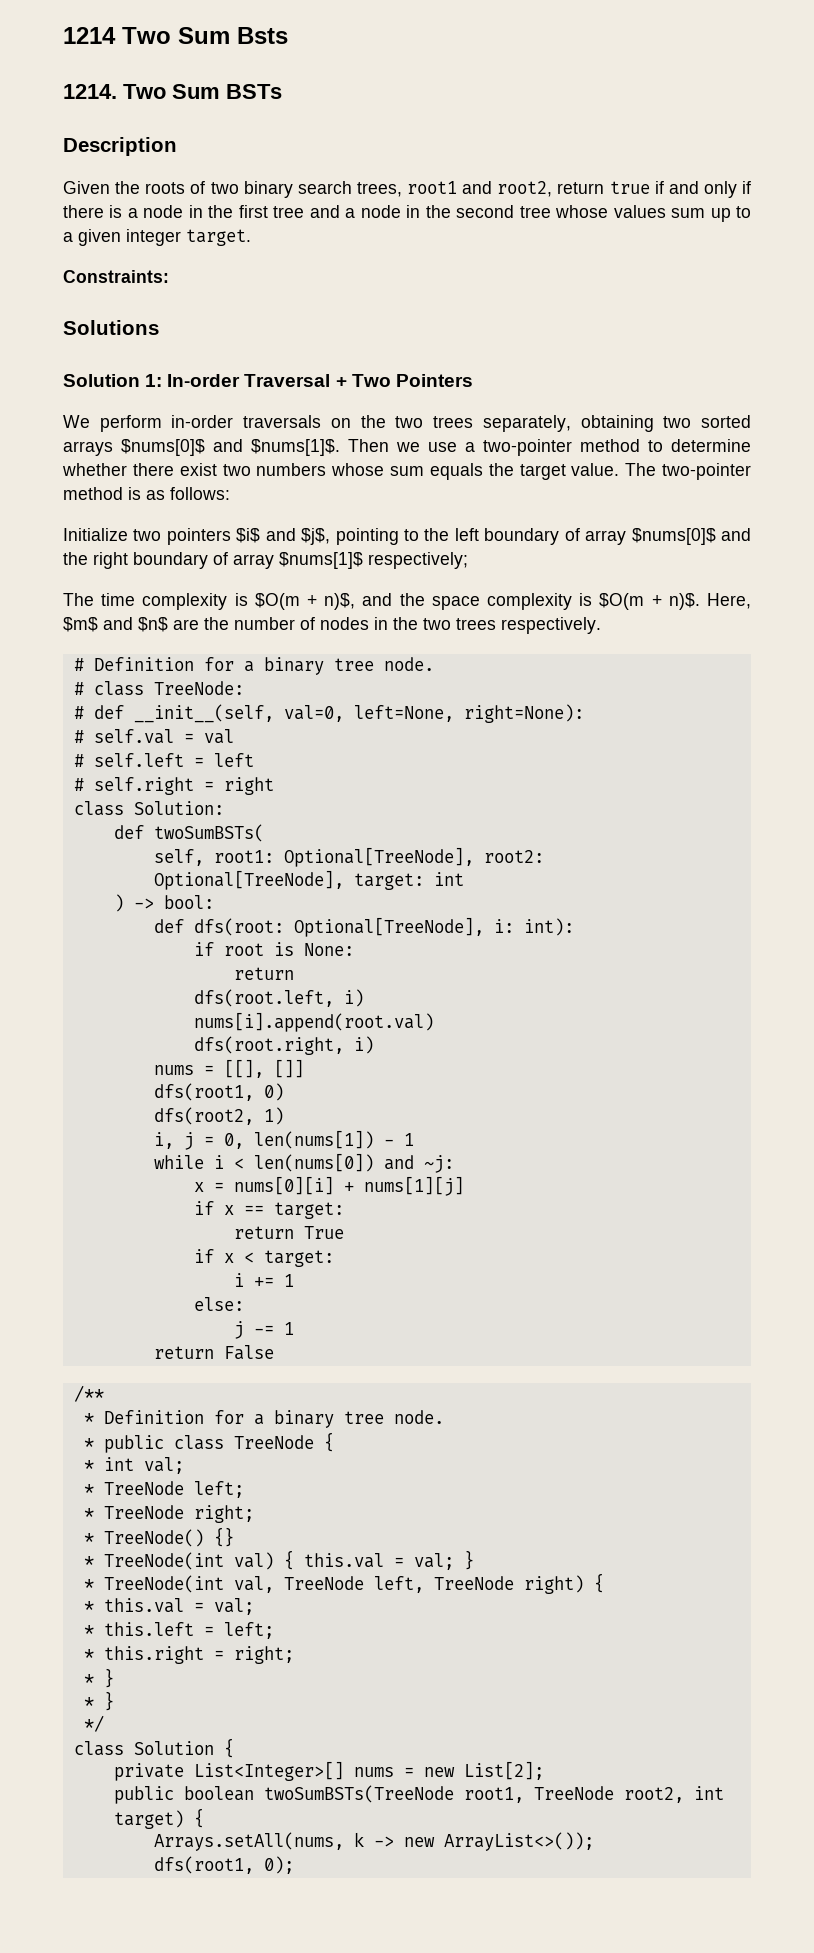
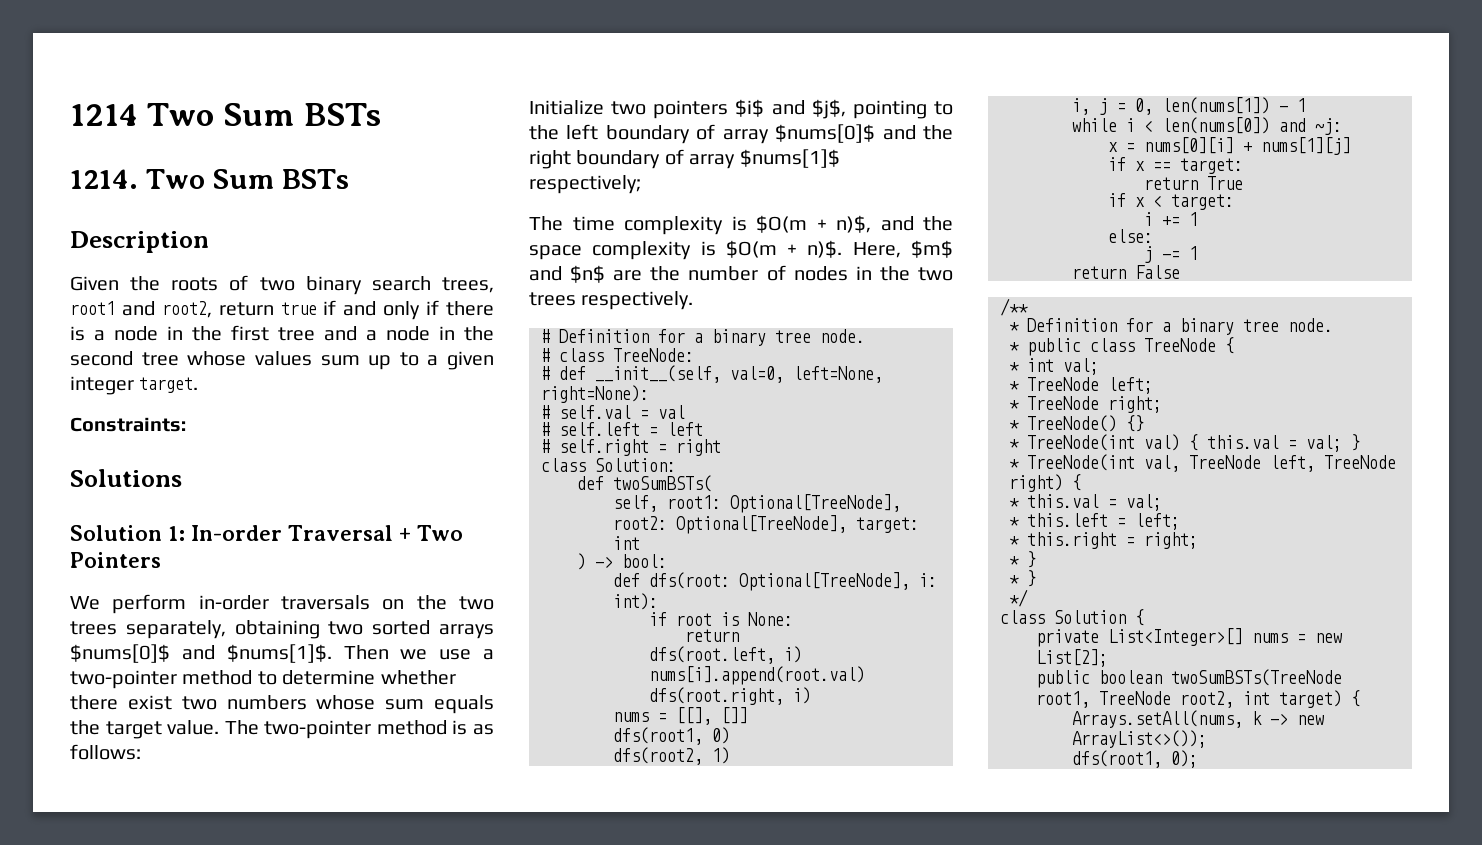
[237,27,288,44] Bsts -> [303,103,382,126] BSTs

